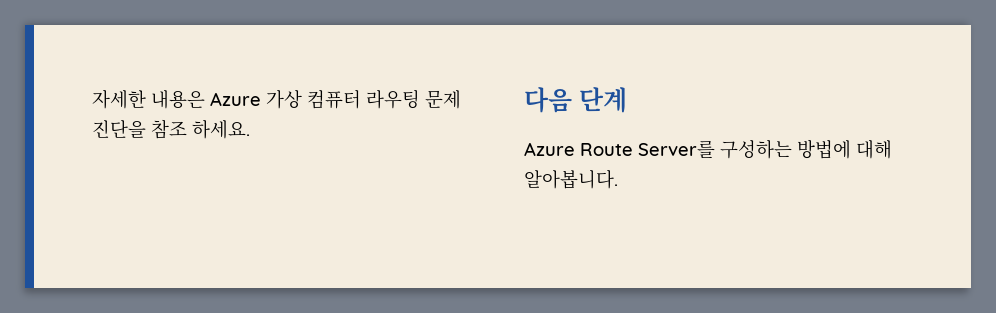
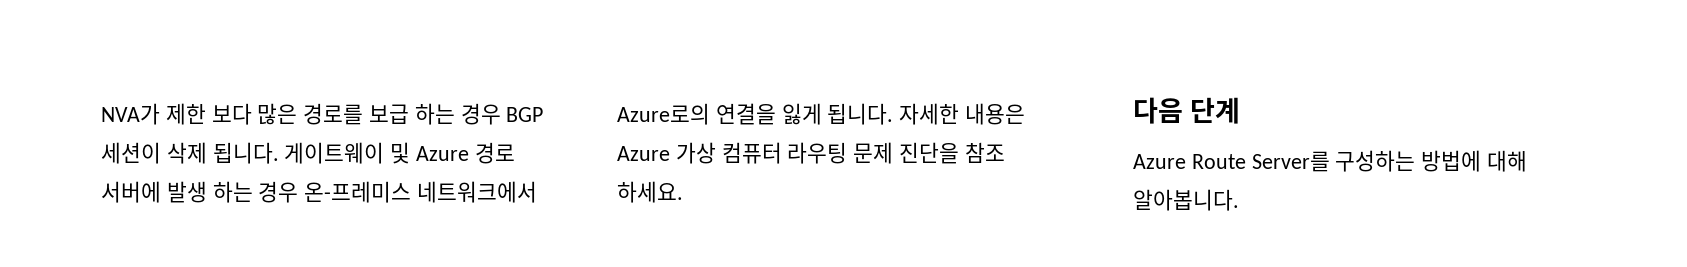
(92, 99) none -> [101,103,544,125] [101,142,515,164] [101,181,538,203] [617,103,894,125] NVA가 제한 보다 많은 경로를 보급 하는 경우 BGP 세션이 삭제 됩니다. 게이트웨이 및 Azure 경로 서버에 발생 하는 경우 온-프레미스 네트워크에서 Azure로의 연결을 잃게 됩니다.

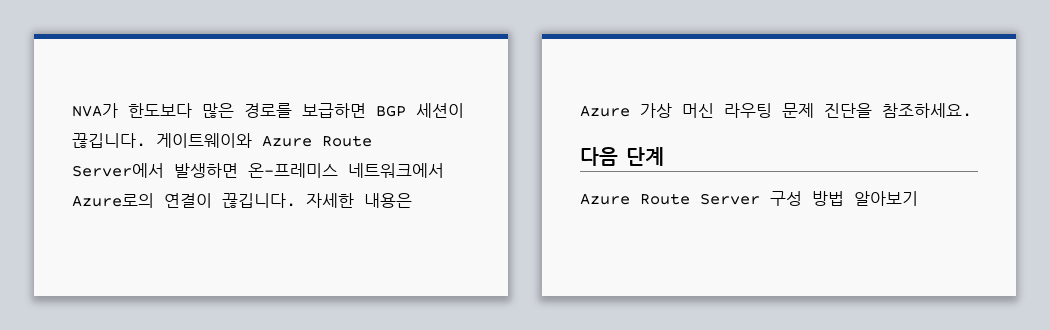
[165,103,544,125] [101,142,515,164] [101,181,538,203] [617,103,894,125] 제한 보다 많은 경로를 보급 하는 경우 BGP 세션이 삭제 됩니다. 게이트웨이 및 Azure 경로 서버에 발생 하는 경우 온-프레미스 네트워크에서 Azure로의 연결을 잃게 됩니다. -> [128,103,464,118] [72,133,372,148] [72,163,444,178] [72,193,296,208] 한도보다 많은 경로를 보급하면 BGP 세션이 끊깁니다. 게이트웨이와 Azure Route Server에서 발생하면 온-프레미스 네트워크에서 Azure로의 연결이 끊깁니다.
[721,142,782,164] 컴퓨터 -> [682,103,714,118] 머신
[964,142,1005,163] [617,181,683,203] 참조 하세요. -> [882,103,972,118] 참조하세요.
[1251,150,1528,172] [1133,189,1239,211] Server를 구성하는 방법에 대해 알아봅니다. -> [700,191,918,206] Server 구성 방법 알아보기

